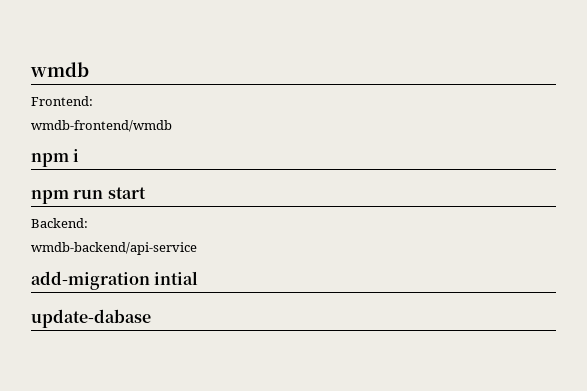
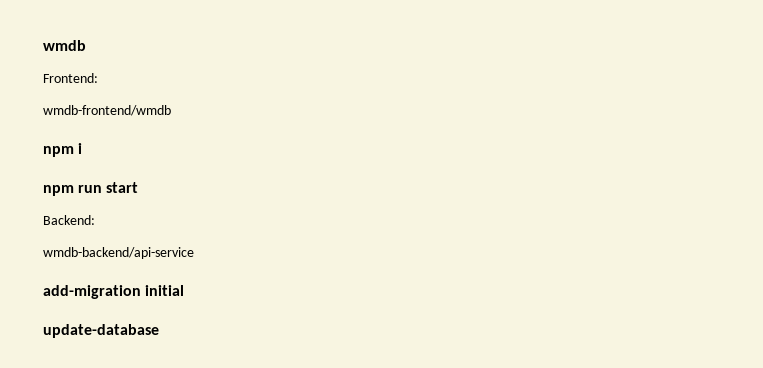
[154,271,199,285] [31,309,151,328] intial // update-dabase -> [145,285,185,296] [43,324,159,338] initial // update-database

